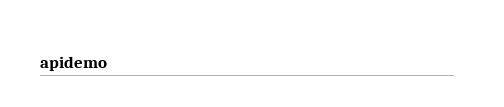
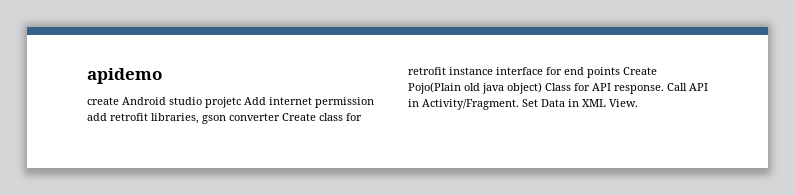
(107, 63) none -> [87,97,374,108] [87,113,362,124] [408,67,657,78] [408,82,708,94] [408,99,638,110] // create Android studio projetc Add internet permission add retrofit libraries, gson converter Create class for retrofit instance interface for end points Create Pojo(Plain old java object) Class for API response. Call API in Activity/Fragment. Set Data in XML View.

